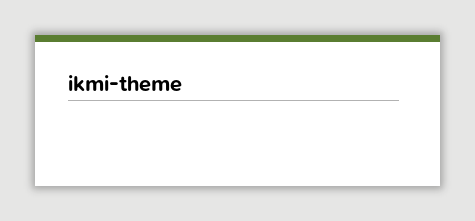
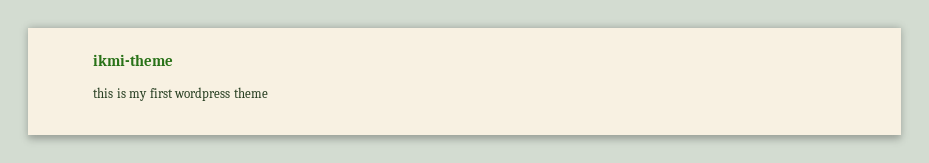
(182, 83) none -> [93,87,268,101] // this is my first wordpress theme

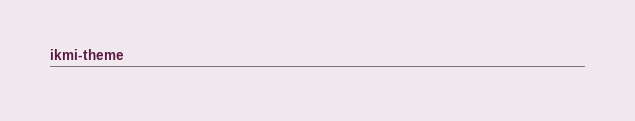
[93,87,268,101] // this is my first wordpress theme -> (124, 54) none

